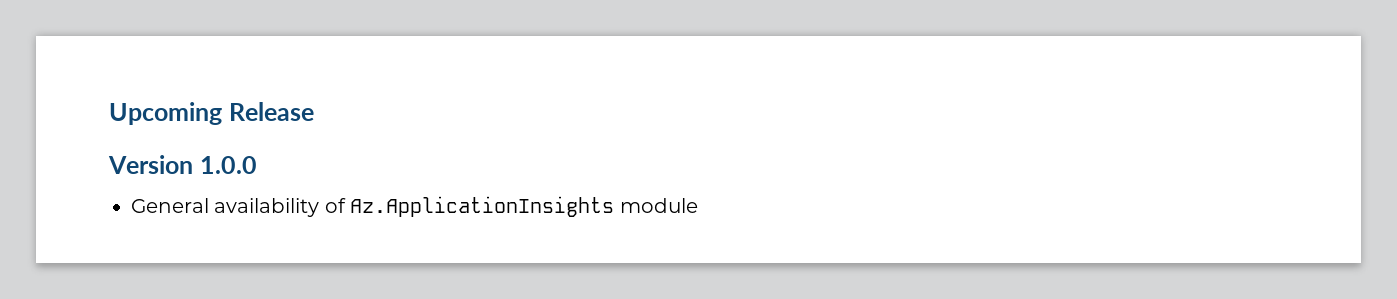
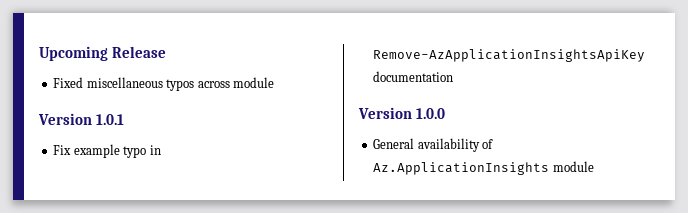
(314, 111) none -> [53,77,275,91] [38,113,125,125] [53,144,161,158] [373,49,646,62] [373,71,454,82] // Fixed miscellaneous typos across module // Version 1.0.1 // Fix example typo in Remove-AzApplicationInsightsApiKey documentation

